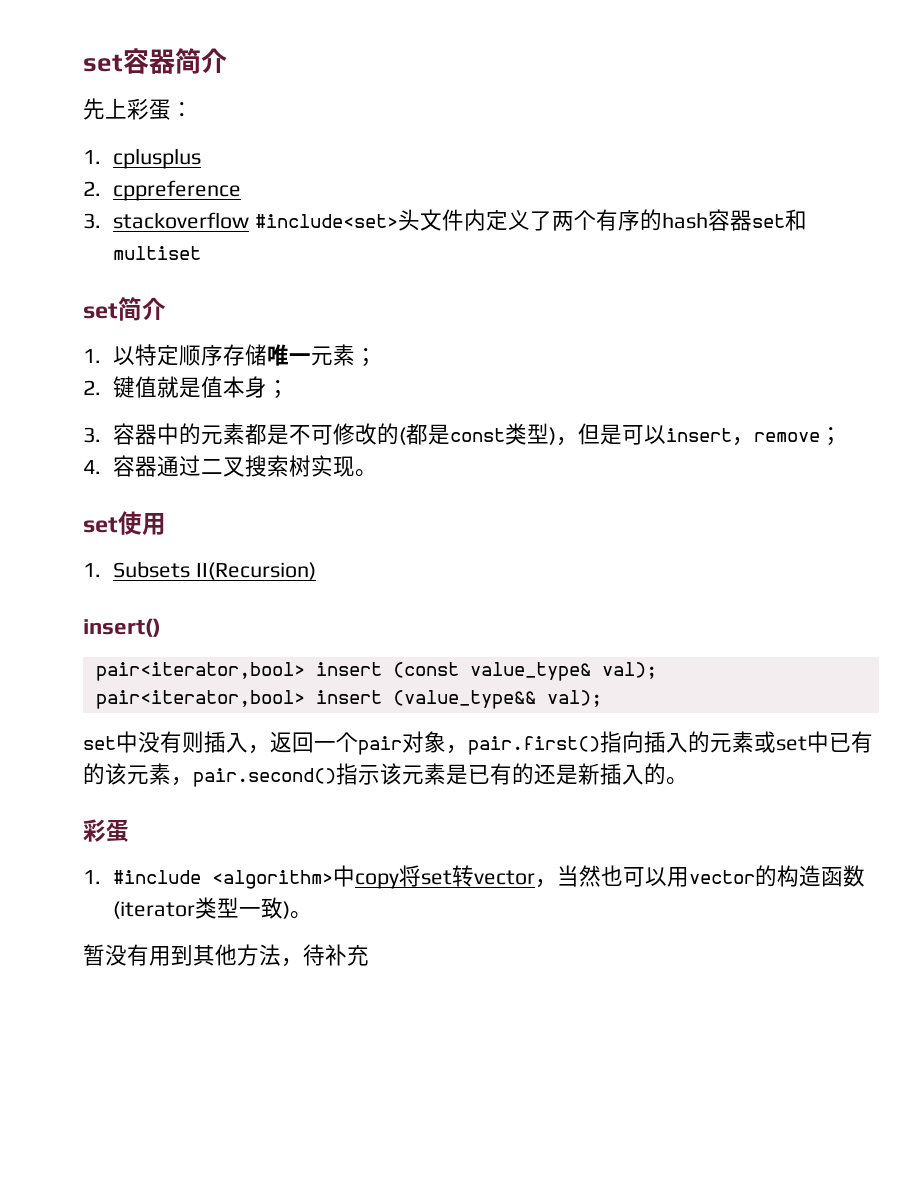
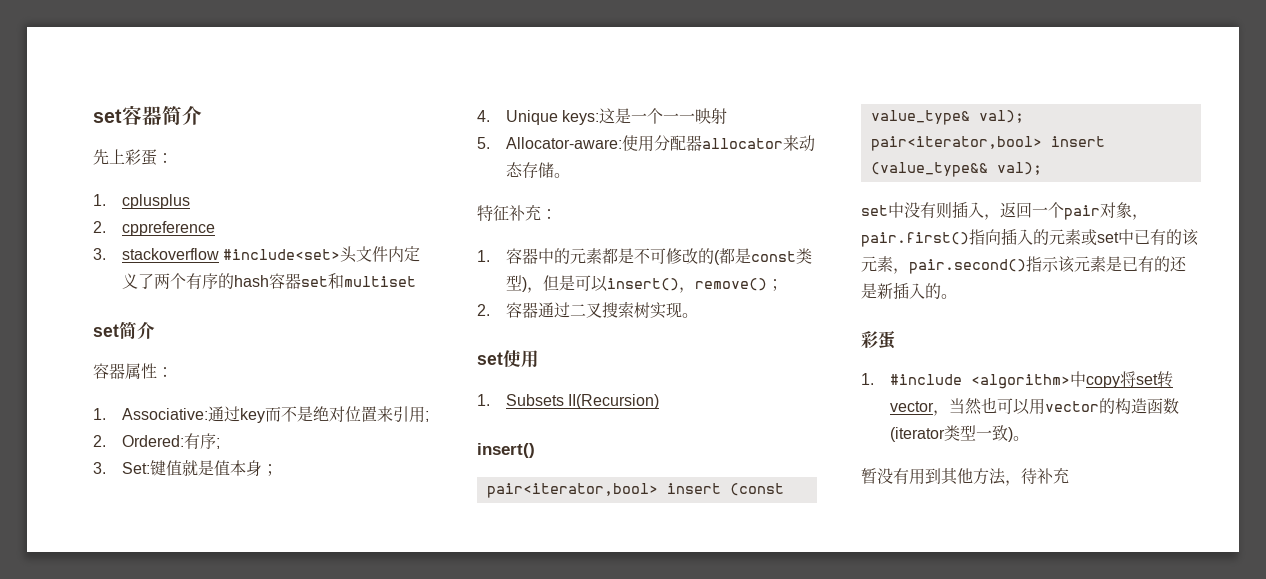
[83,344,378,367] [83,376,290,399] [83,427,101,443] // 1.以特定顺序存储唯一元素； // 2.键值就是值本身； // 3. -> [93,363,173,379] [93,406,429,423] [93,433,220,449] [93,460,278,476] [477,108,728,125] [477,135,815,152] [505,162,570,178] [477,205,557,222] [477,250,490,262] // 容器属性： // 1. Associative:通过key而不是绝对位置来引用; // 2. Ordered:有序; // 3. Set:键值就是值本身； // 4. Unique keys:这是一个一一映射 // 5. Allocator-aware:使用分配器allocator来动态存储。 // 特征补充： // 1.
[666,427,843,446] [83,460,101,474] insert，remove； // 4. -> [606,278,783,293] [477,304,490,316] insert()，remove()； // 2.

